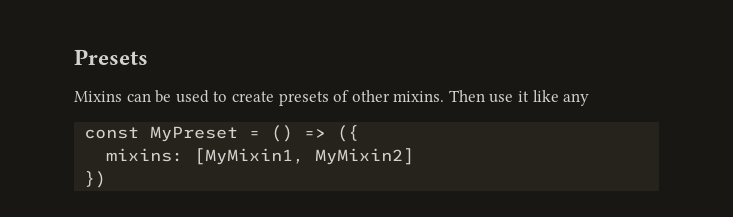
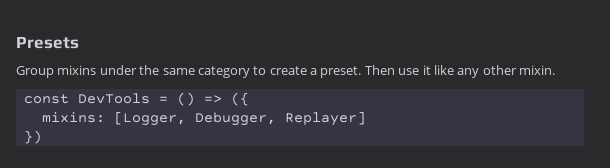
[74,90,445,106] Mixins can be used to create presets of other mixins. -> [16,65,362,78] Group mixins under the same category to create a preset.
(590, 99) none -> [482,65,555,75] other mixin.
[150,126,239,142] MyPreset -> [77,93,150,104] DevTools
[194,148,415,165] [MyMixin1, MyMixin2] -> [113,111,366,126] [Logger, Debugger, Replayer]

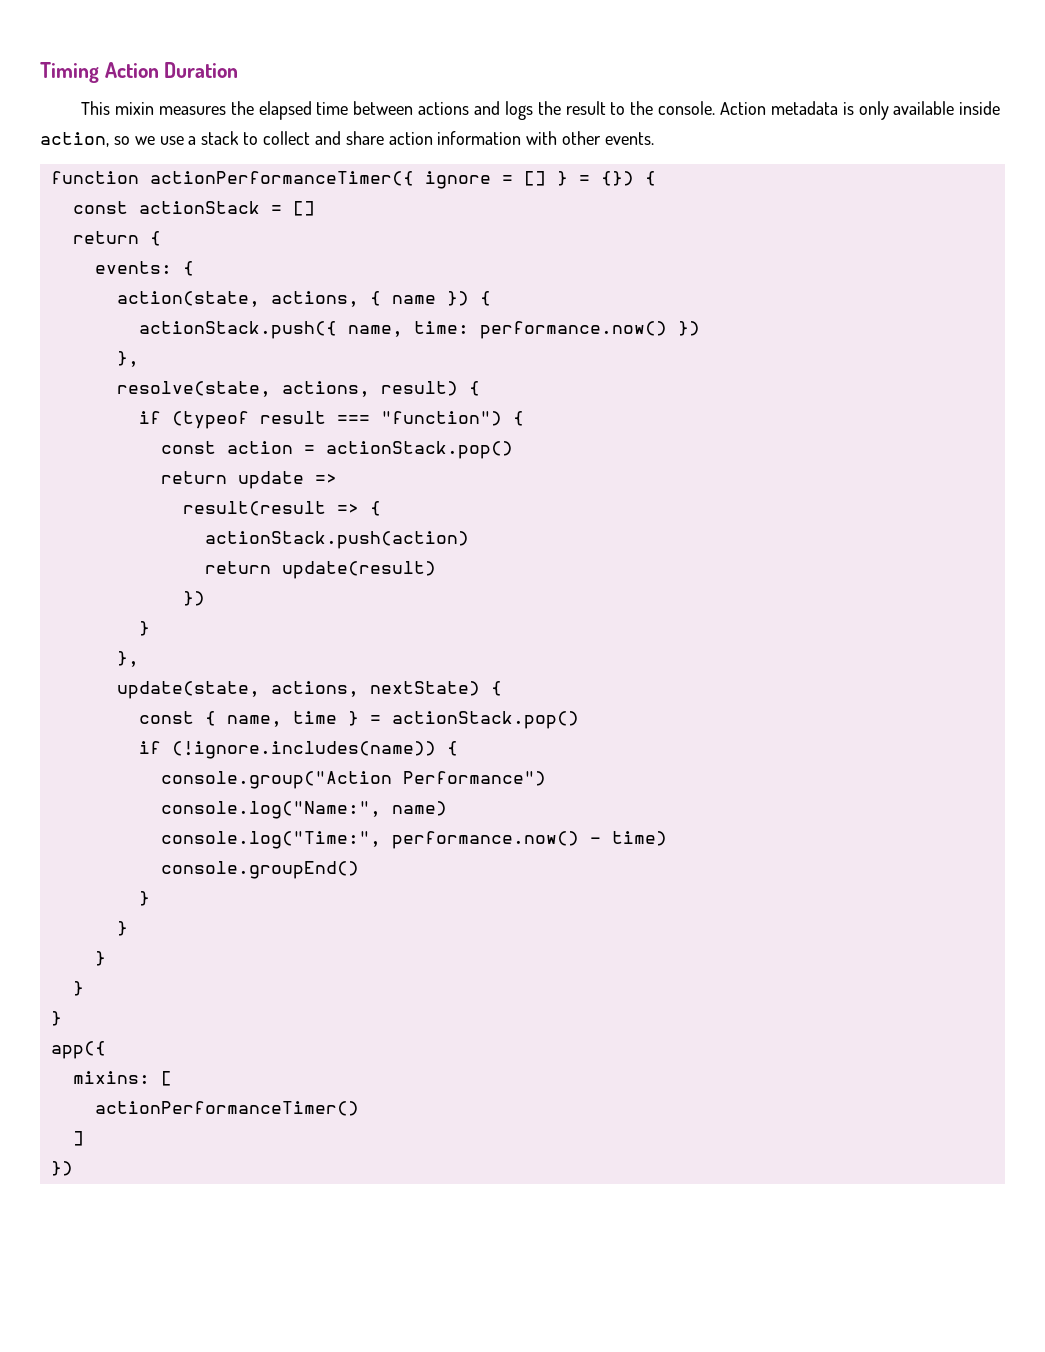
[16,36,79,49] [16,65,555,78] [23,92,249,106] [41,111,366,126] Presets // Group mixins under the same category to create a preset. Then use it like any other mixin. // const DevTools = () => ({ // mixins: [Logger, Debugger, Replayer] -> [40,62,239,83] [81,101,1001,120] [40,131,655,147] [50,171,656,189] [72,201,315,216] [72,231,161,246] [94,261,194,276] [116,291,491,307] [138,321,700,339] [116,351,139,367] [116,381,480,397] [138,411,524,429] [160,441,513,459] [160,471,337,489] [182,501,381,516] [204,531,469,549] [204,561,436,579] [182,591,205,606] [138,621,150,636] [116,651,139,667] [116,681,502,699] [138,711,579,729] [138,741,458,759] [160,771,546,789] [160,801,447,819] [160,831,667,849] [160,861,359,879] [138,891,150,906] [116,921,128,936] [94,951,106,966] [72,981,84,996] [50,1011,62,1026] [50,1041,106,1059] [72,1071,172,1086] [94,1101,359,1116] [72,1131,84,1146] Timing Action Duration // This mixin measures the elapsed time between actions and logs the result to the console. Action metadata is only available inside action, so we use a stack to collect and share action information with other events. // function actionPerformanceTimer({ ignore = [] } = {}) { // const actionStack = [] // return { // events: { // action(state, actions, { name }) { // actionStack.push({ name, time: performance.now() }) // }, // resolve(state, actions, result) { // if (typeof result === "function") { // const action = actionStack.pop() // return update => // result(result => { // actionStack.push(action) // return update(result) // }) // } // }, // update(state, actions, nextState) { // const { name, time } = actionStack.pop() // if (!ignore.includes(name)) { // console.group("Action Performance") // console.log("Name:", name) // console.log("Time:", performance.now() - time) // console.groupEnd() // } // } // } // } // } // app({ // mixins: [ // actionPerformanceTimer() // ]

